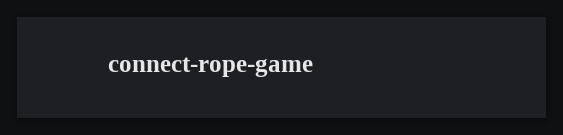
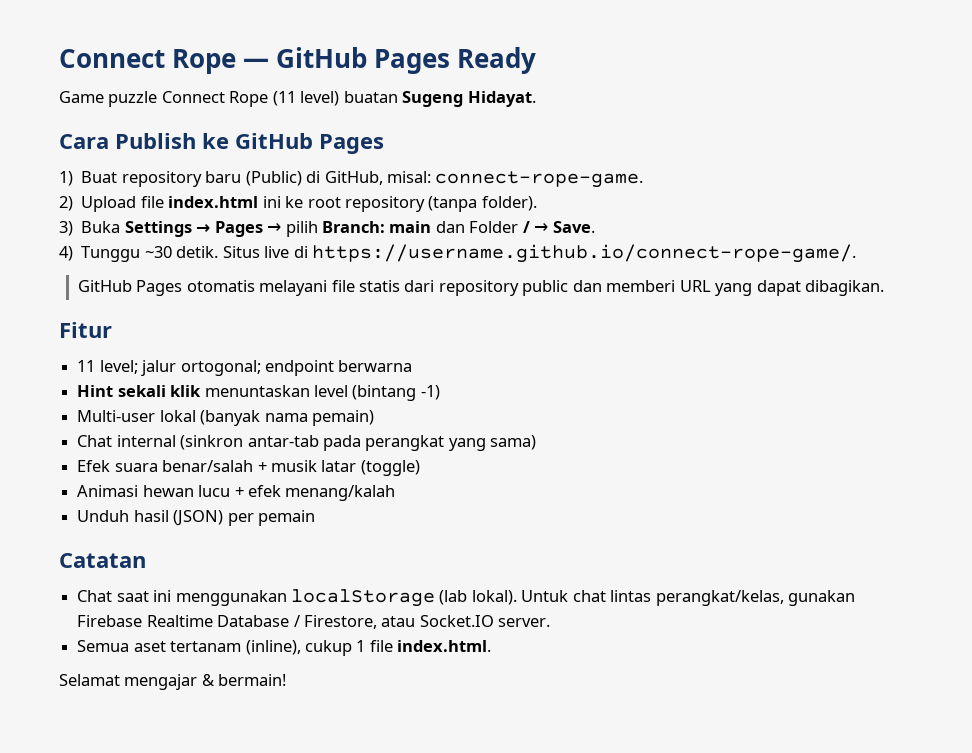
[108,57,313,77] connect-rope-game -> [59,47,537,74] [59,91,536,107] [59,133,384,154] [59,171,644,188] [59,196,537,212] [59,221,595,237] [59,244,856,263] [77,280,885,296] [59,322,112,338] [77,360,413,376] [77,385,440,401] [77,410,374,426] [77,435,537,451] [77,460,420,476] [77,485,396,501] [77,510,315,526] [59,553,146,568] [77,589,856,607] [77,615,551,629] [77,640,492,656] [59,674,287,690] Connect Rope — GitHub Pages Ready // Game puzzle Connect Rope (11 level) buatan Sugeng Hidayat. // Cara Publish ke GitHub Pages // 1) Buat repository baru (Public) di GitHub, misal: connect-rope-game. // 2) Upload file index.html ini ke root repository (tanpa folder). // 3) Buka Settings → Pages → pilih Branch: main dan Folder / → Save. // 4) Tunggu ~30 detik. Situs live di https://username.github.io/connect-rope-game/. // GitHub Pages otomatis melayani file statis dari repository public dan memberi URL yang dapat dibagikan. // Fitur // 11 level; jalur ortogonal; endpoint berwarna // Hint sekali klik menuntaskan level (bintang -1) // Multi-user lokal (banyak nama pemain) // Chat internal (sinkron antar-tab pada perangkat yang sama) // Efek suara benar/salah + musik latar (toggle) // Animasi hewan lucu + efek menang/kalah // Unduh hasil (JSON) per pemain // Catatan // Chat saat ini menggunakan localStorage (lab lokal). Untuk chat lintas perangkat/kelas, gunakan Firebase Realtime Database / Firestore, atau Socket.IO server. // Semua aset tertanam (inline), cukup 1 file index.html. // Selamat mengajar & bermain!

